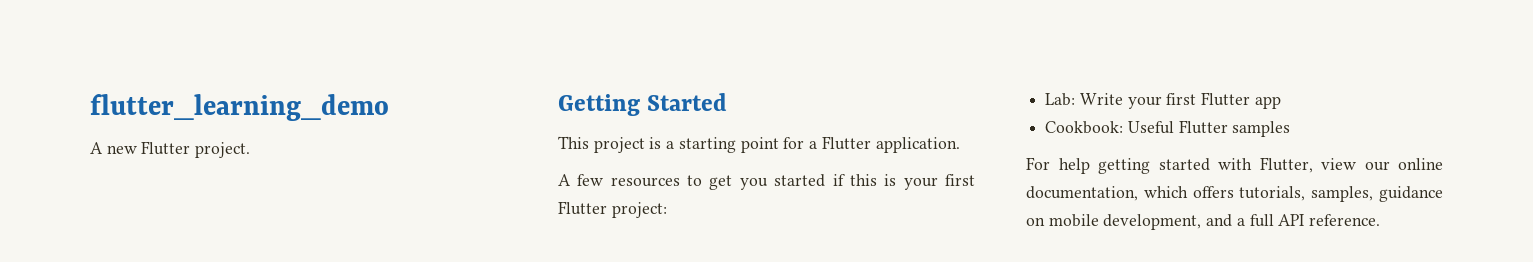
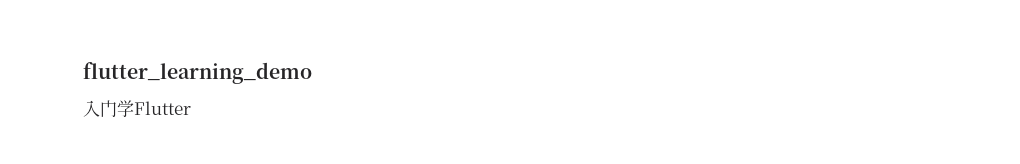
[90,141,251,158] [558,93,728,116] [558,136,960,153] [558,174,976,190] [558,201,667,218] [1045,92,1281,109] [1045,120,1291,137] [1026,157,1443,174] [1026,186,1443,202] [1026,214,1381,230] A new Flutter project. // Getting Started // This project is a starting point for a Flutter application. // A few resources to get you started if this is your first Flutter project: // Lab: Write your first Flutter app // Cookbook: Useful Flutter samples // For help getting started with Flutter, view our online documentation, which offers tutorials, samples, guidance on mobile development, and a full API reference. -> [83,100,191,117] 入门学Flutter

